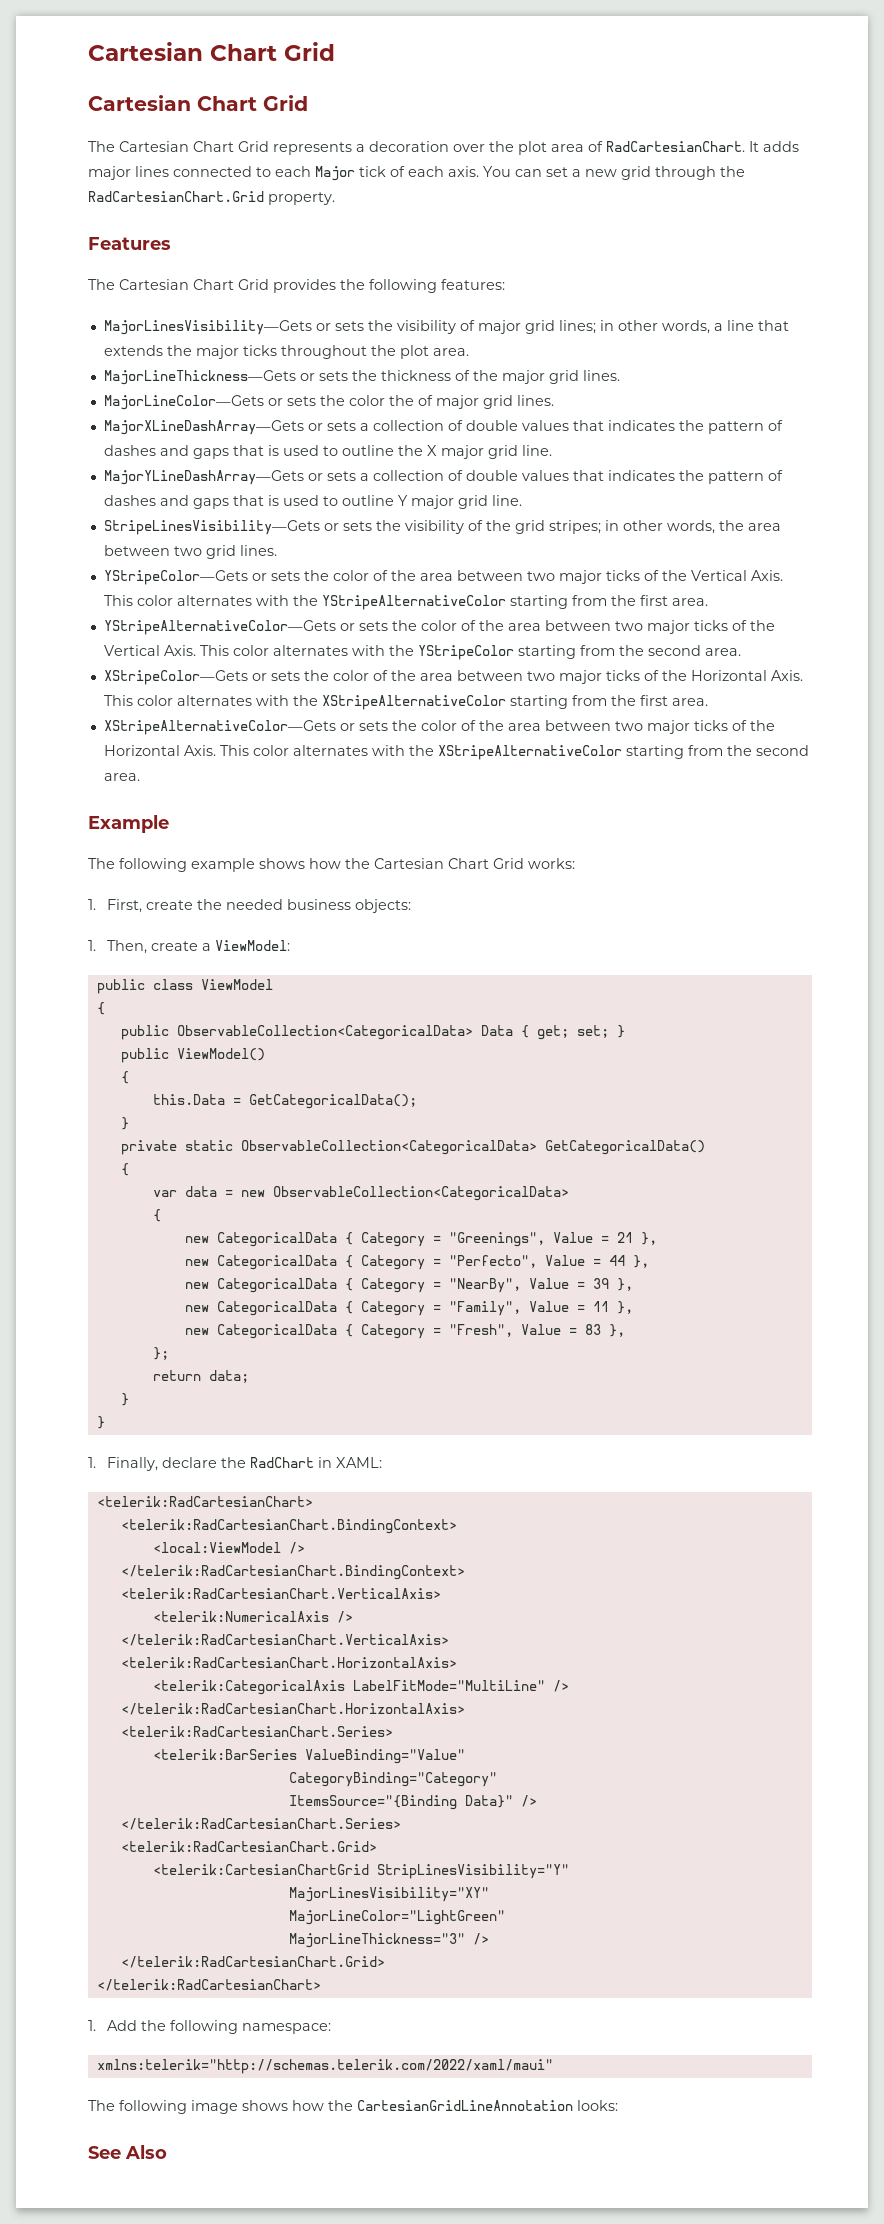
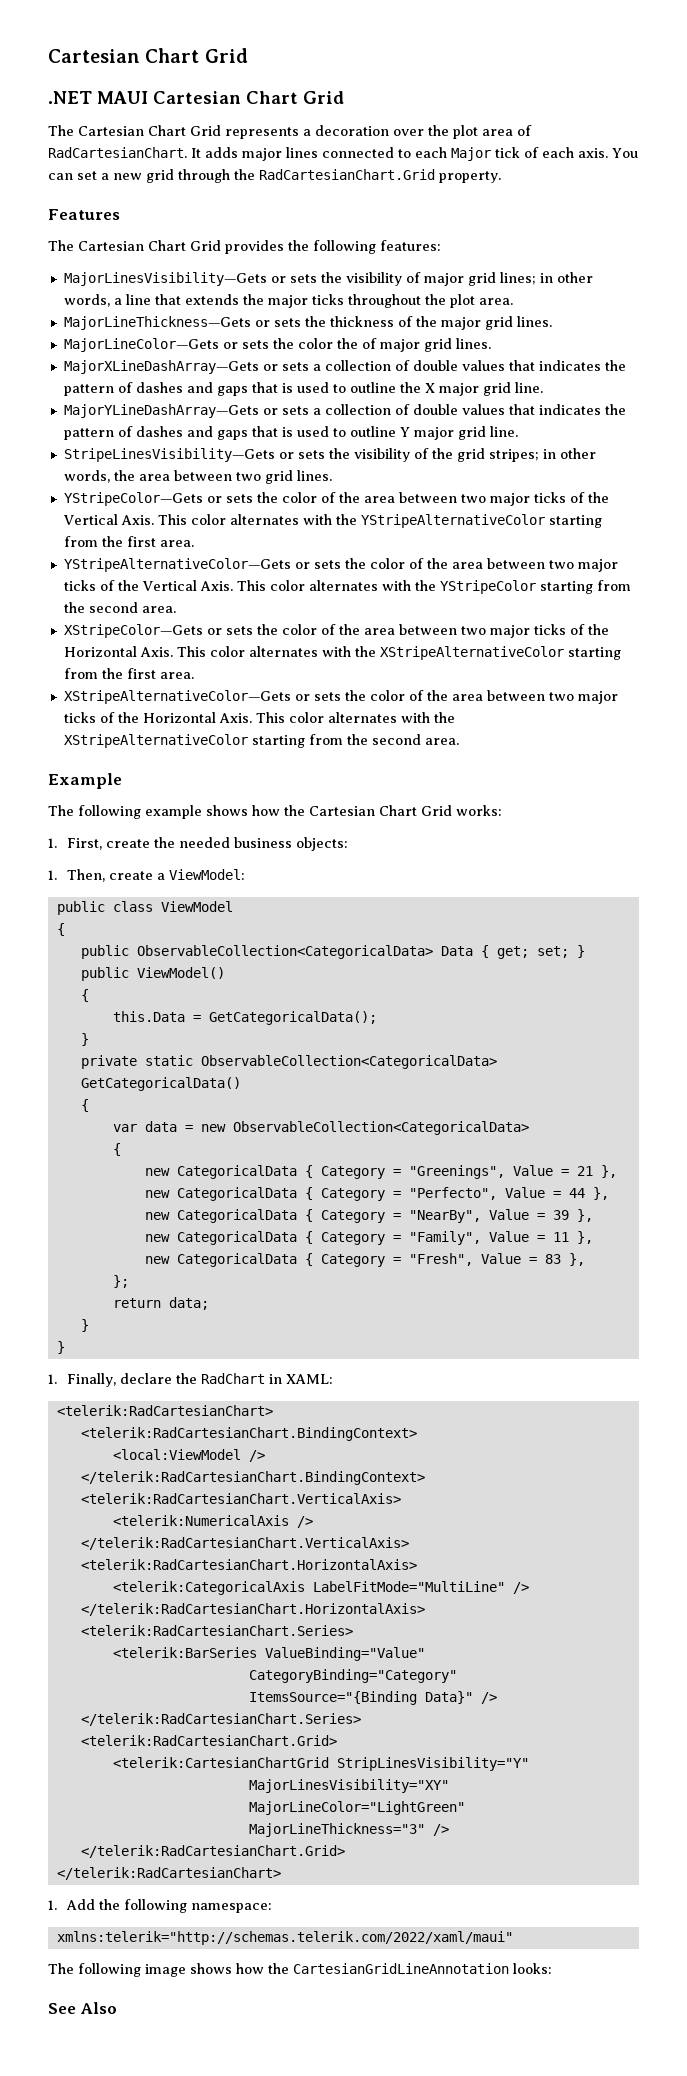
[88,42,335,61] Cartesian Chart Grid // -> [48,48,248,63] [48,91,148,104] Cartesian Chart Grid // .NET MAUI

